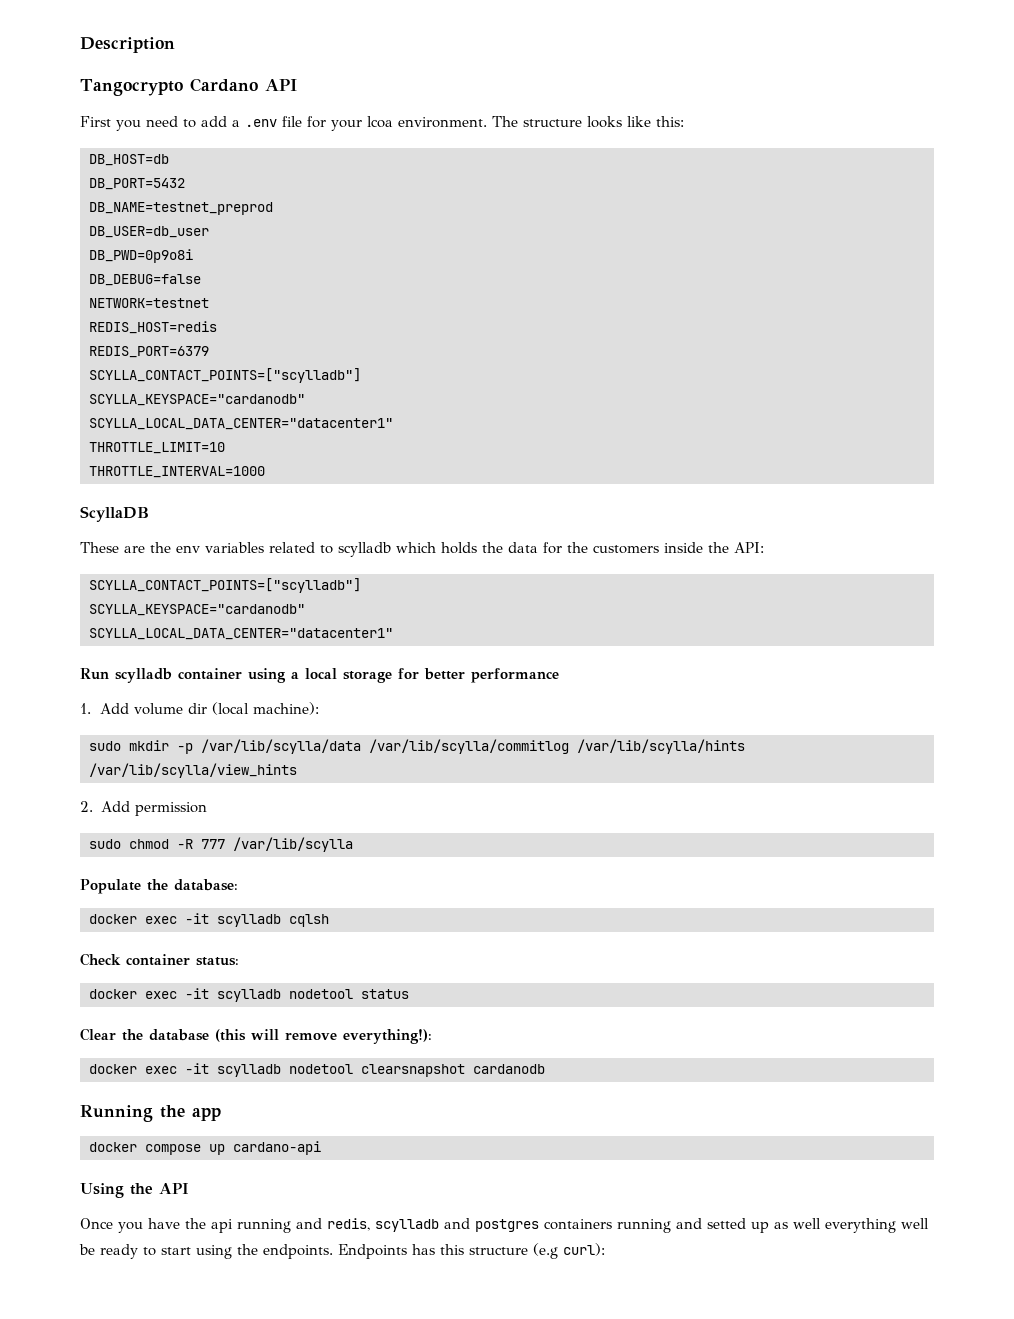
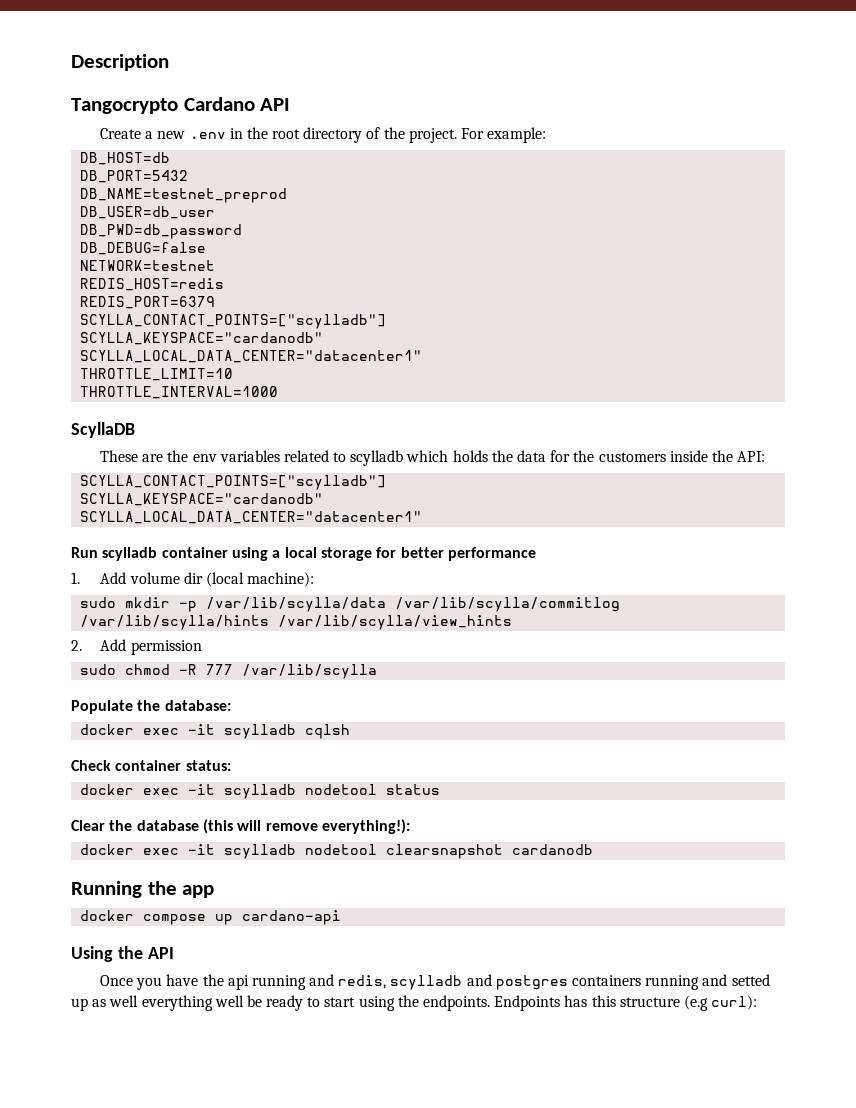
[80,116,684,131] First you need to add a .env file for your lcoa environment. The structure looks like this: -> [99,127,547,143] Create a new .env in the root directory of the project. For example:
[89,249,193,263] DB_PWD=0p9o8i -> [80,224,243,239] DB_PWD=db_password

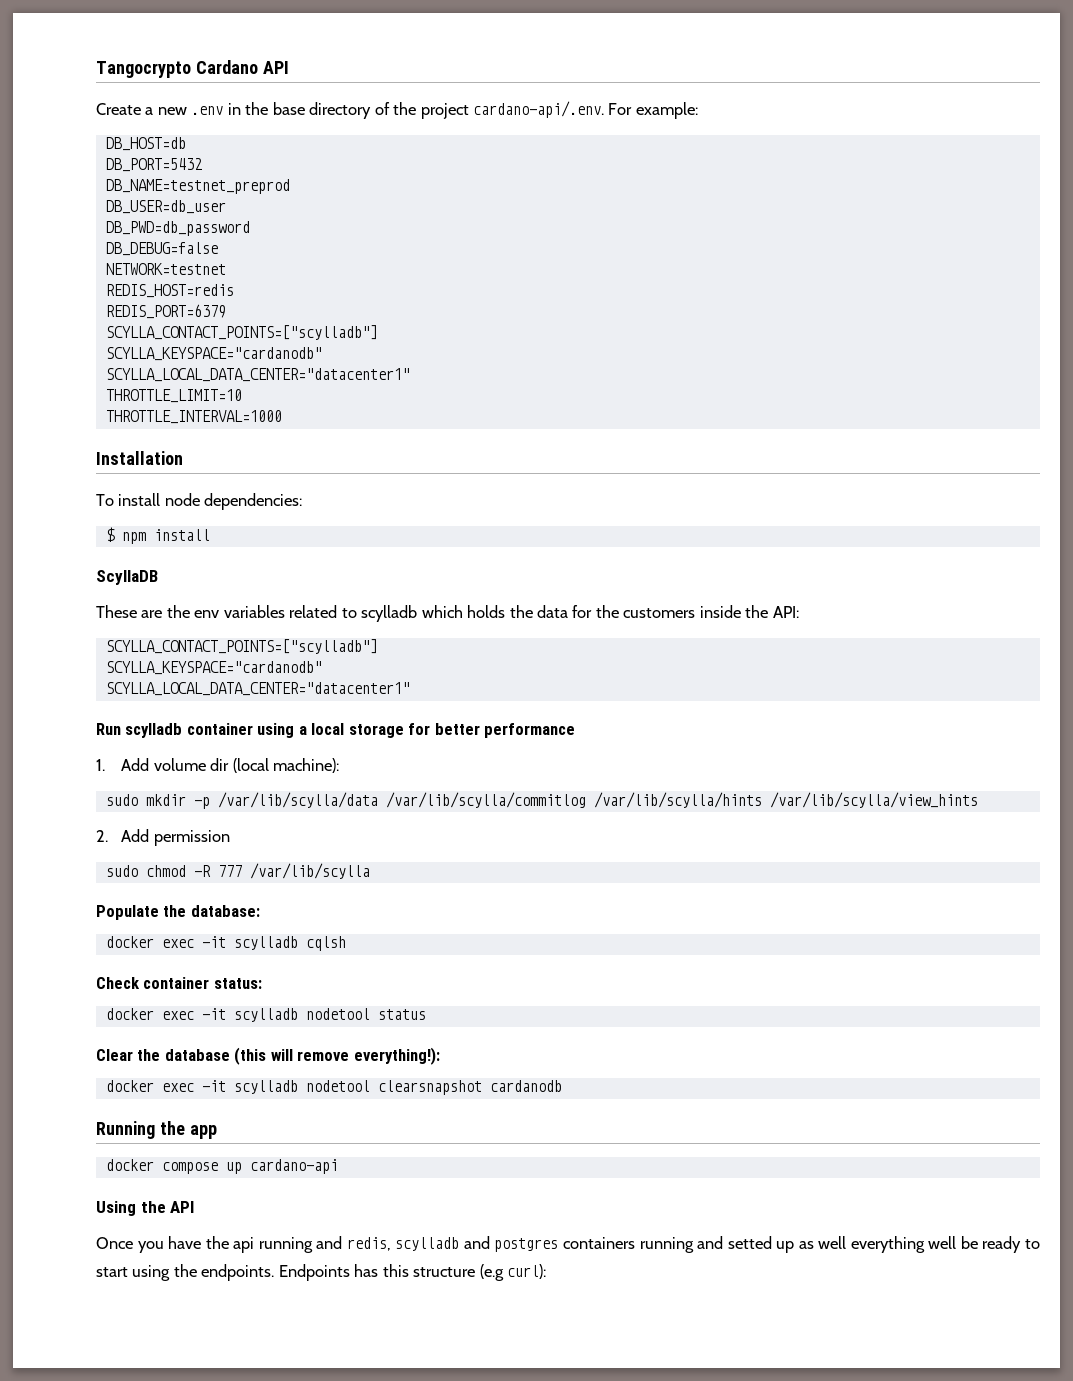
[71,54,169,71] Description // -> (96, 69) none
[272,129,301,139] root -> [272,102,305,115] base
[408,128,457,143] project. -> [420,101,605,119] project cardano-api/.env.
(279, 392) none -> [96,451,183,465] [96,493,303,510] [105,527,210,544] // Installation // To install node dependencies: // $ npm install

